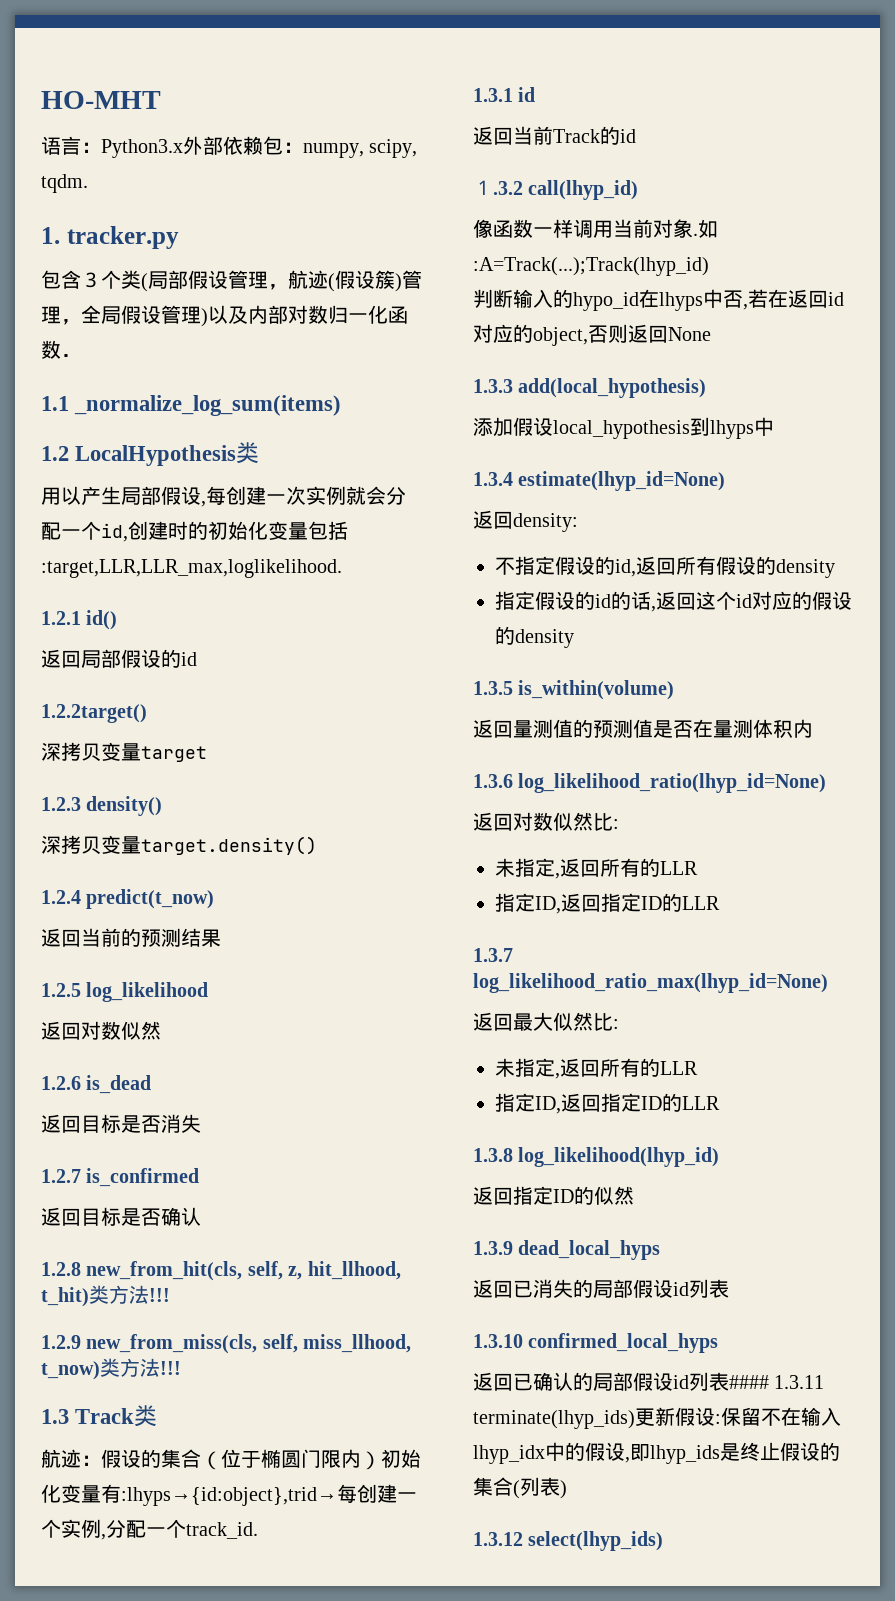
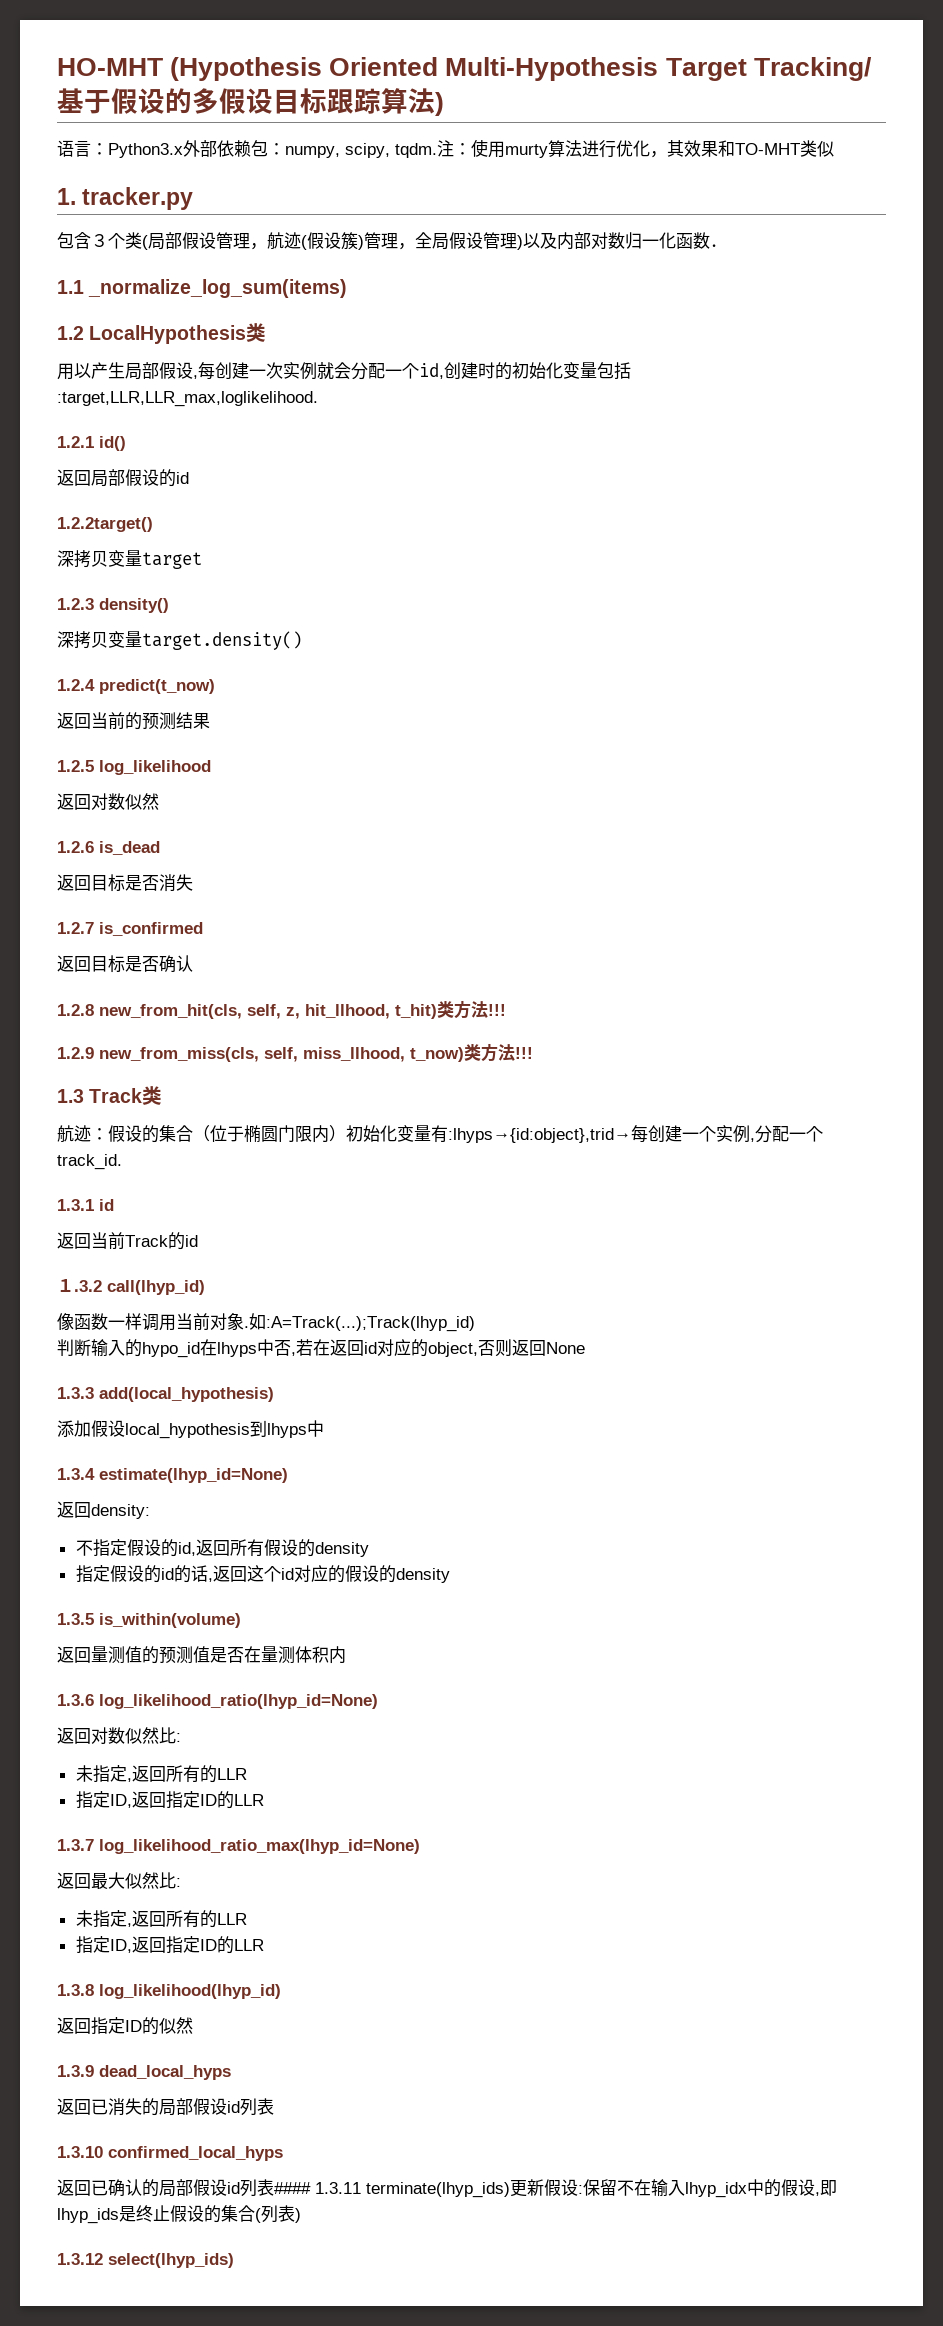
(161, 100) none -> [170,57,872,81] [57,88,444,116] (Hypothesis Oriented Multi-Hypothesis Target Tracking/基于假设的多假设目标跟踪算法)
(88, 183) none -> [437,139,834,158] 注：使用murty算法进行优化，其效果和TO-MHT类似

